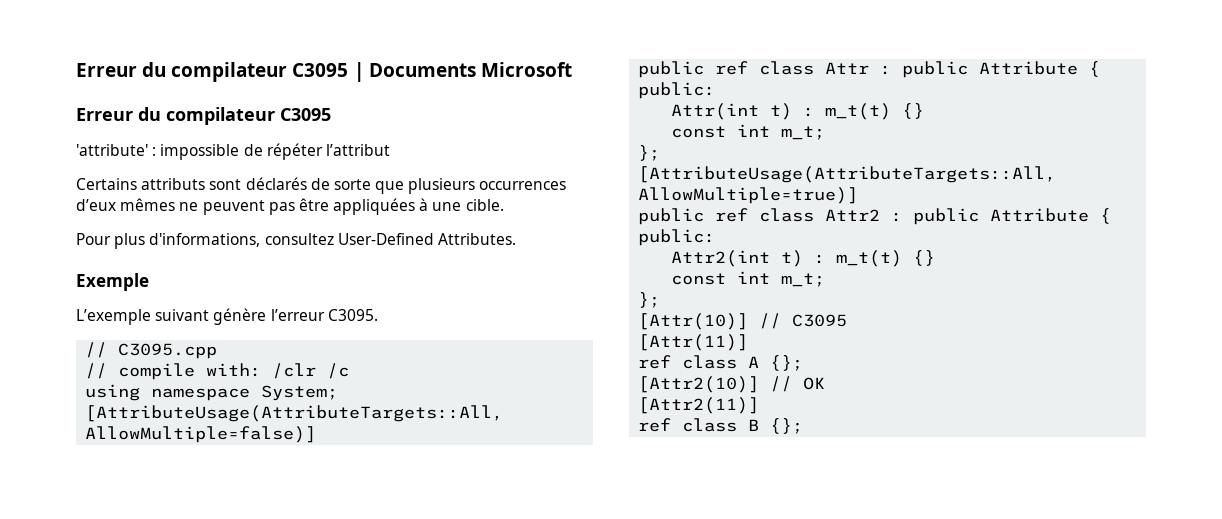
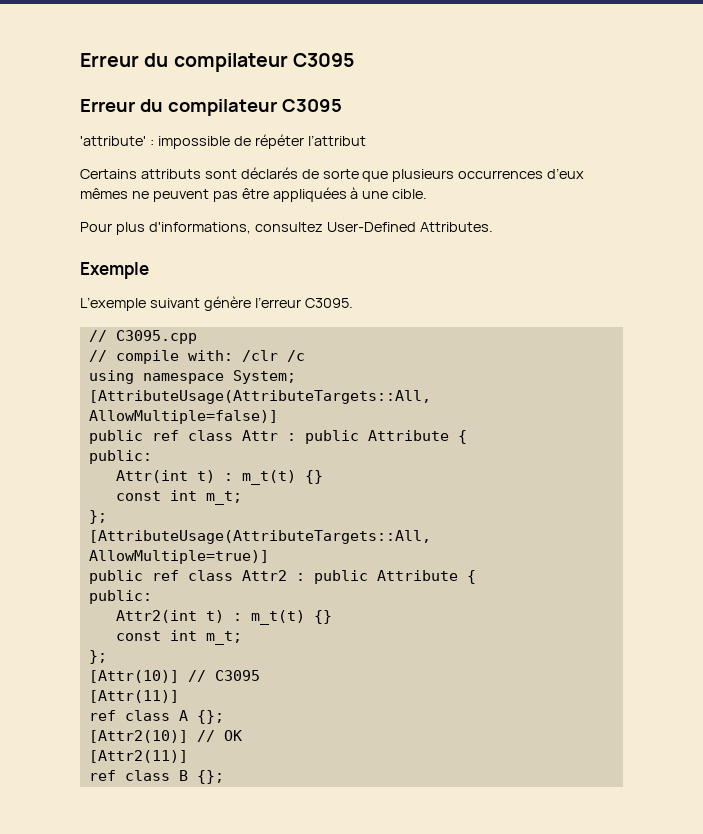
[76,62,572,82] Erreur du compilateur C3095 | Documents Microsoft -> [80,53,354,72] Erreur du compilateur C3095

